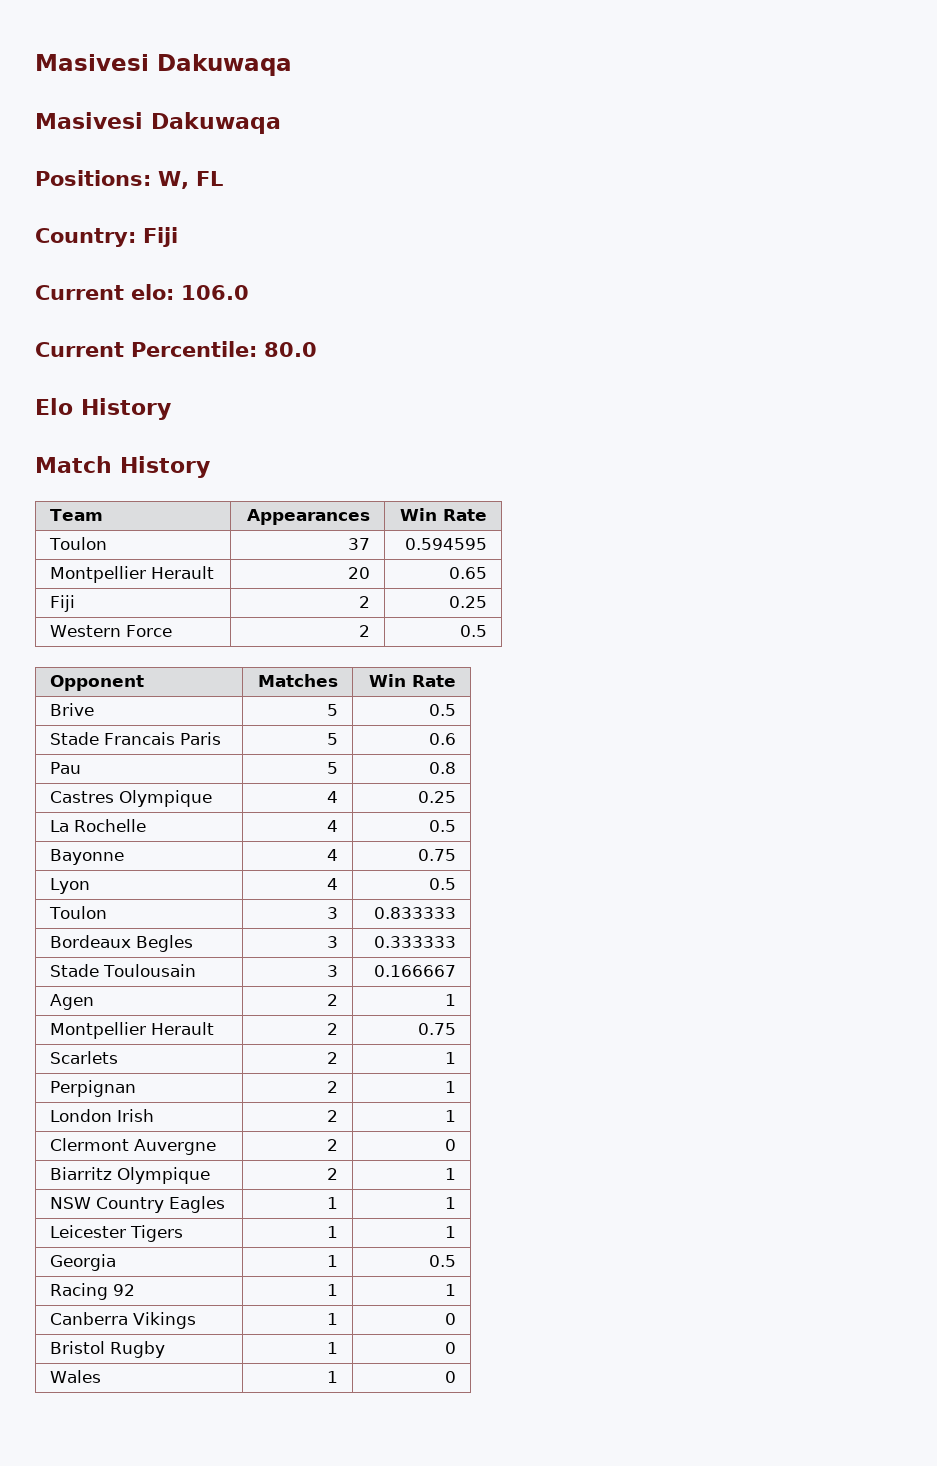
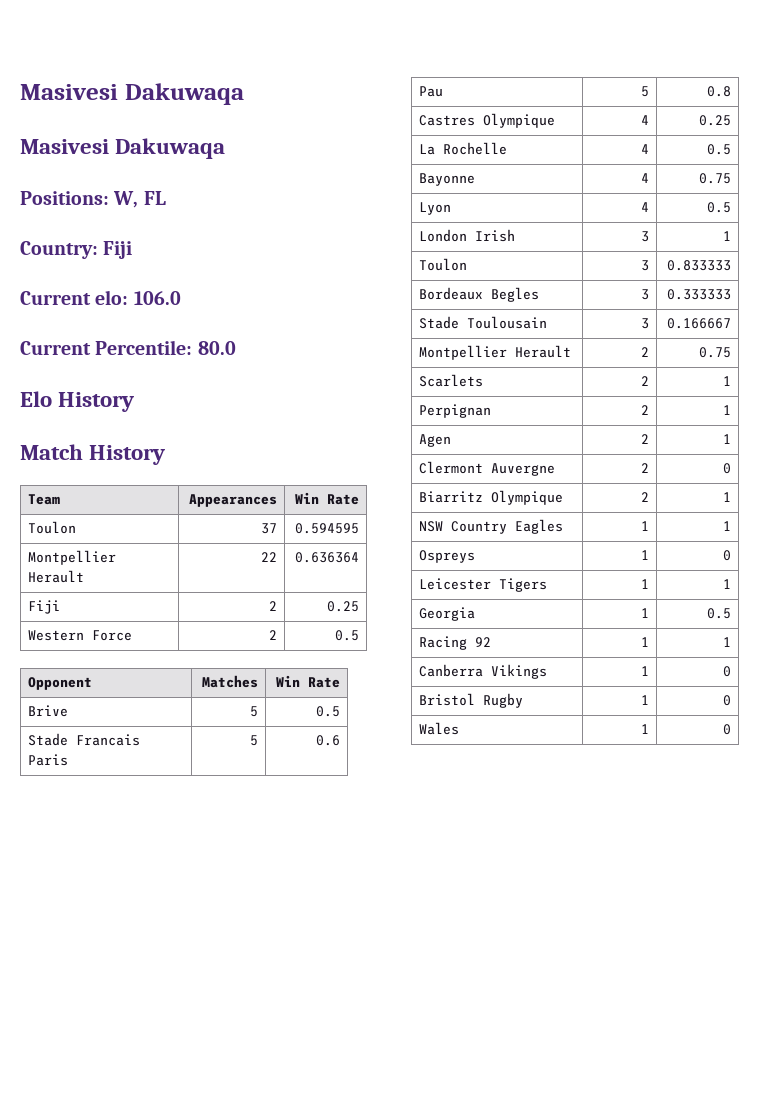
[348,567,371,579] [449,567,488,579] 20 | 0.65 -> [260,552,277,562] [294,552,359,563] 22 | 0.636364
(457, 884) none -> [419,229,516,242] [640,231,649,242] [722,231,731,241] // London Irish | 3 | 1
[49,994,94,1010] [327,994,339,1006] [445,994,457,1006] // Agen | 2 | 1 -> (731, 323) none
[49,1109,154,1122] London Irish -> [419,434,452,447] Agen
(457, 1203) none -> [419,550,476,563] [640,550,649,560] [722,550,731,561] // Ospreys | 1 | 0

